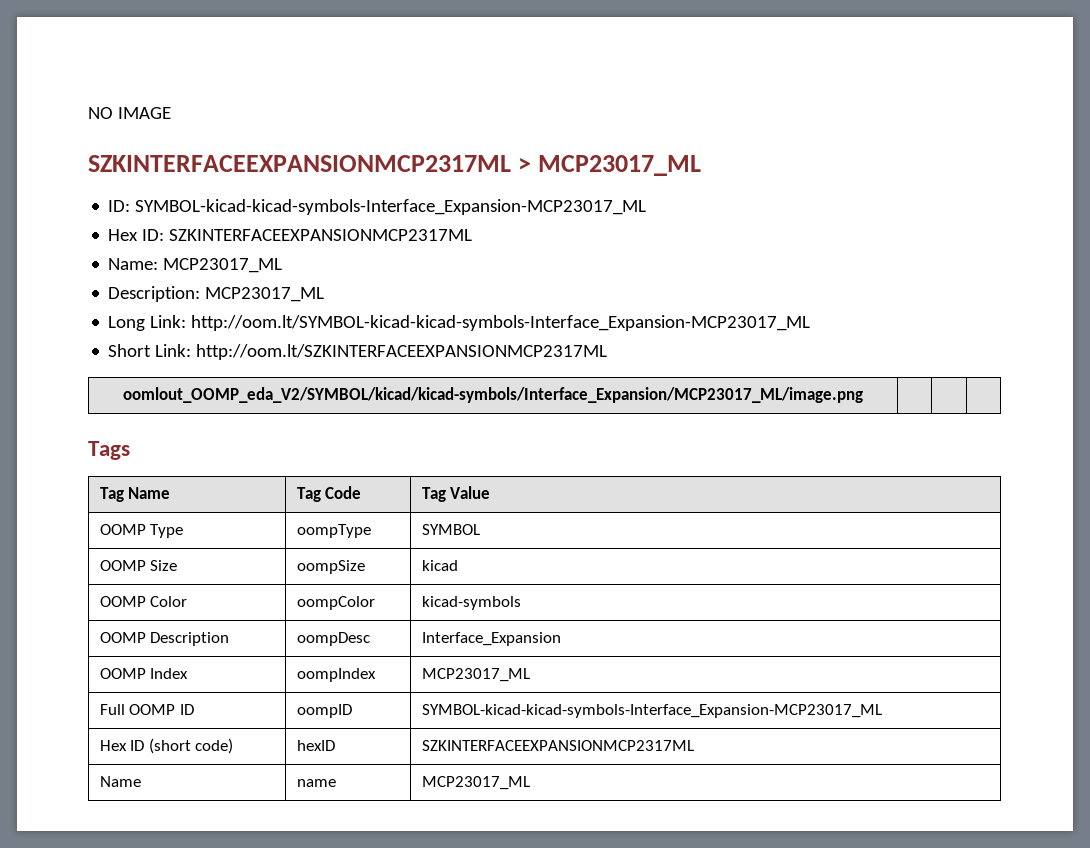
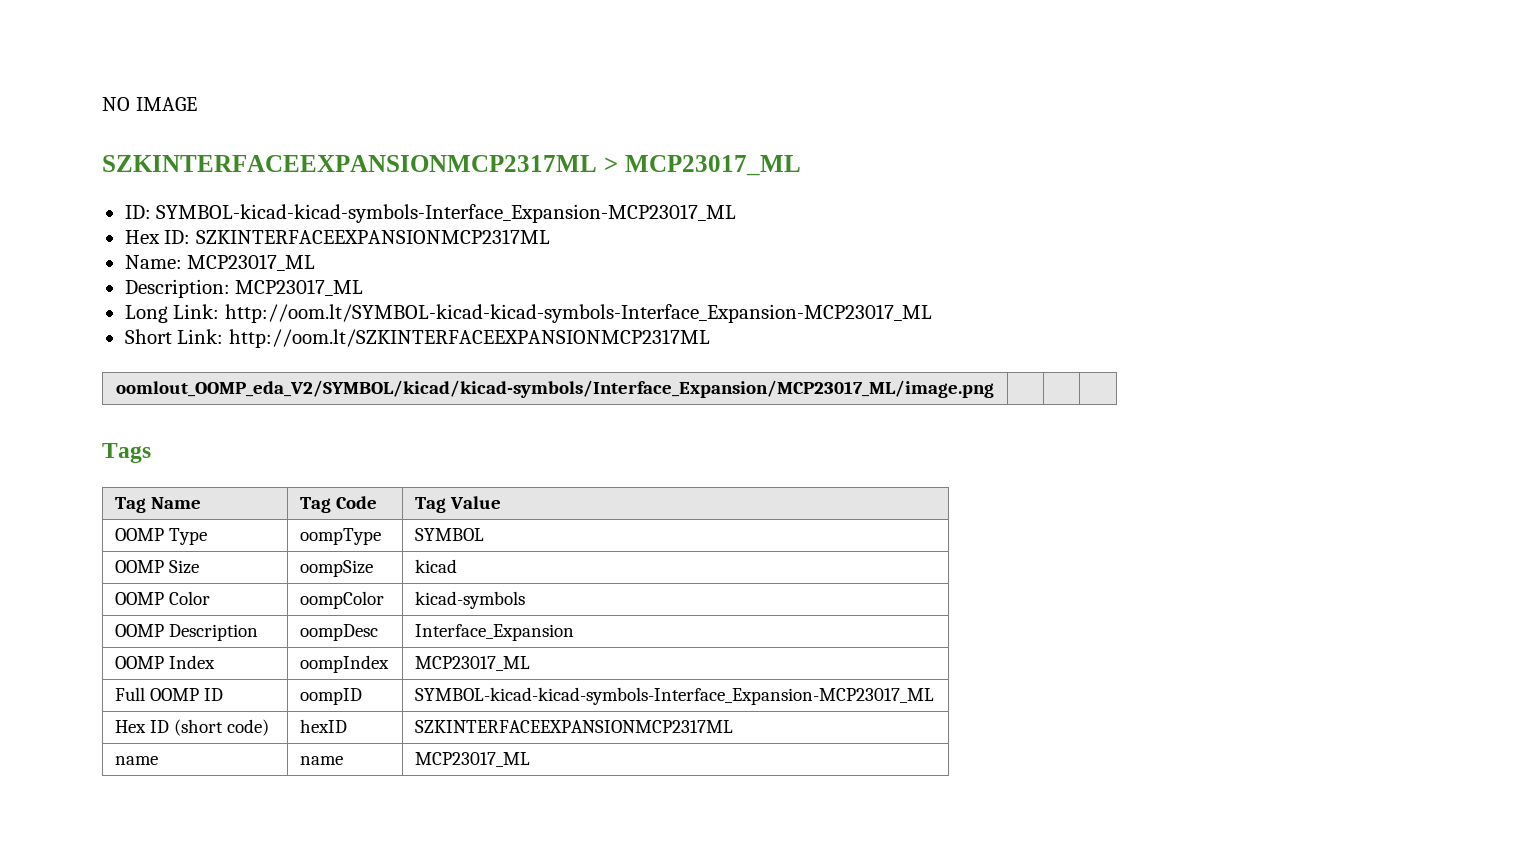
[99,776,141,787] Name -> [115,756,159,765] name

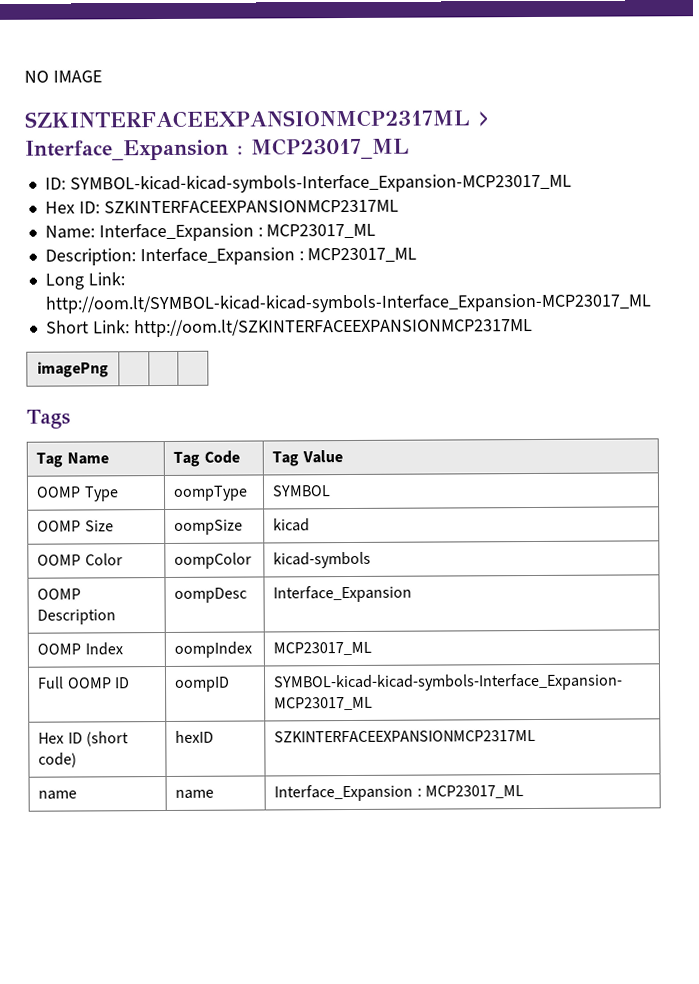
(618, 164) none -> [25,139,243,161] Interface_Expansion :
(182, 262) none -> [98,223,263,242] Interface_Expansion :
(230, 288) none -> [139,247,304,266] Interface_Expansion :
[115,380,994,398] oomlout_OOMP_eda_V2/SYMBOL/kicad/kicad-symbols/Interface_Expansion/MCP23017_ML/image.png -> [37,361,109,378] imagePng
(344, 760) none -> [274,784,422,802] Interface_Expansion :

